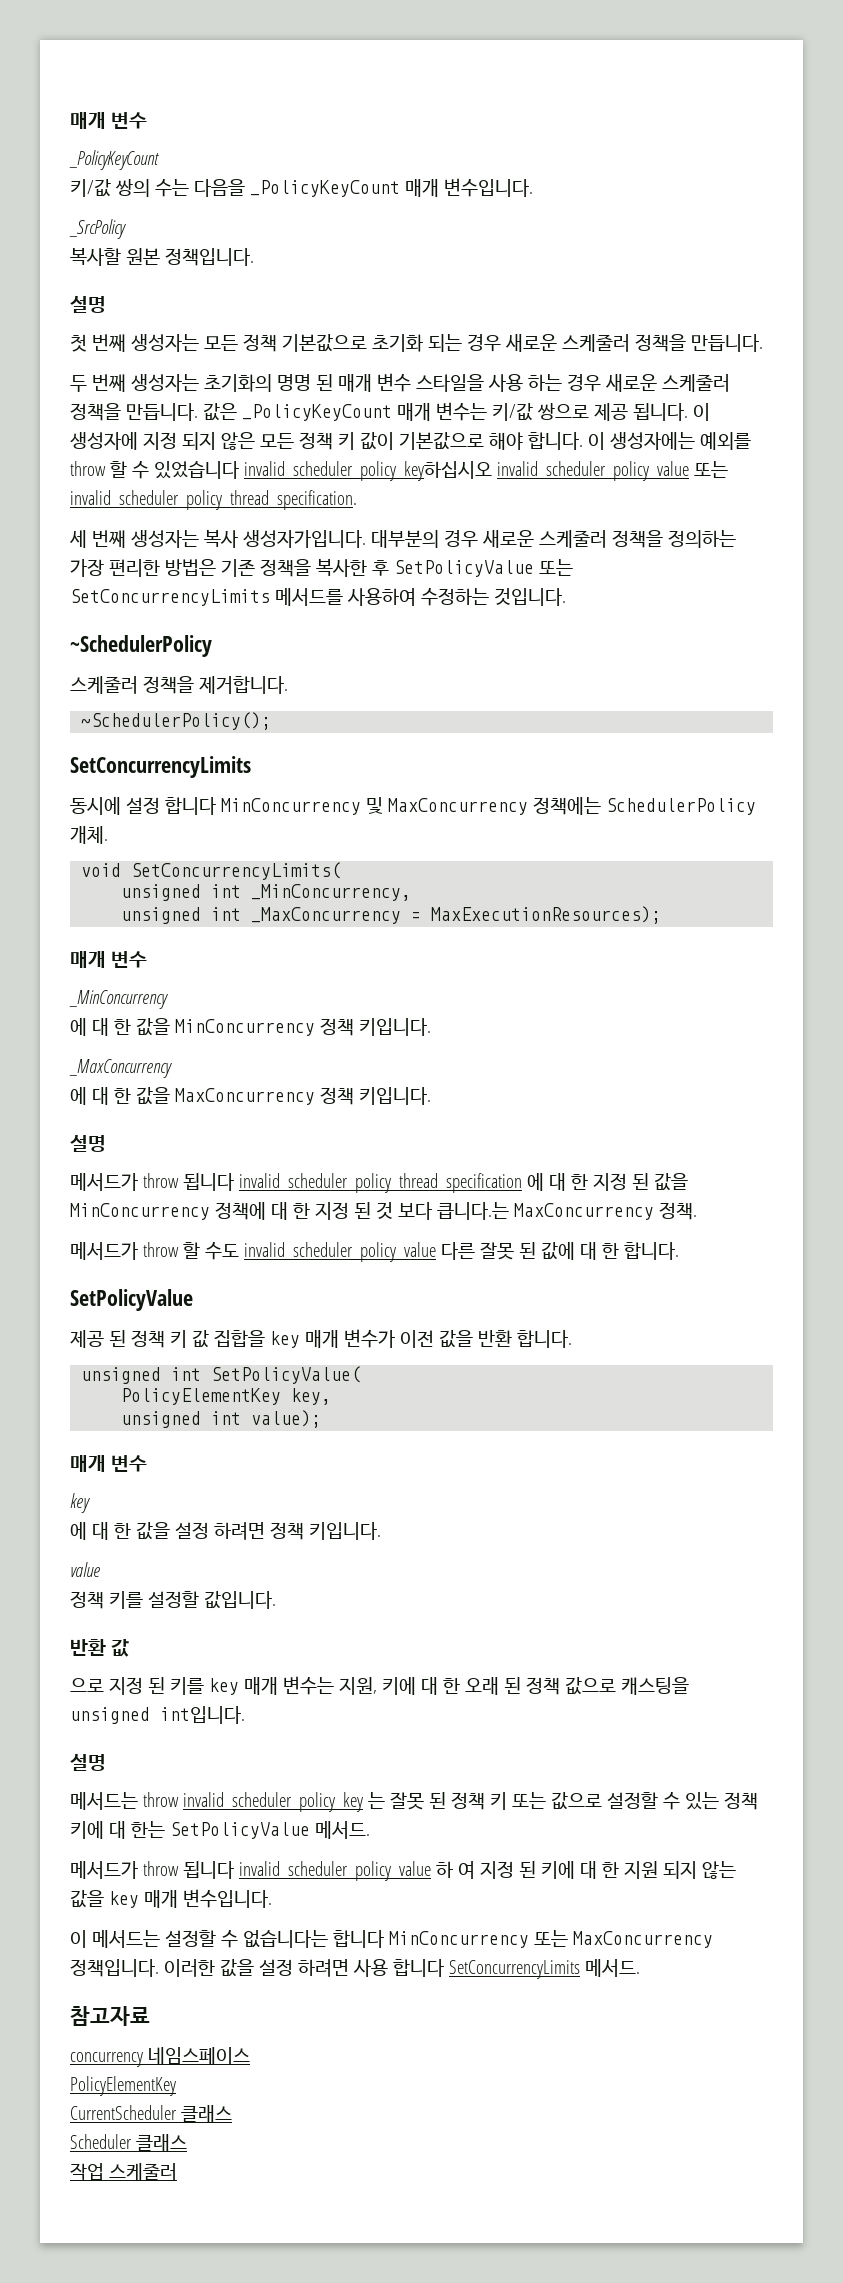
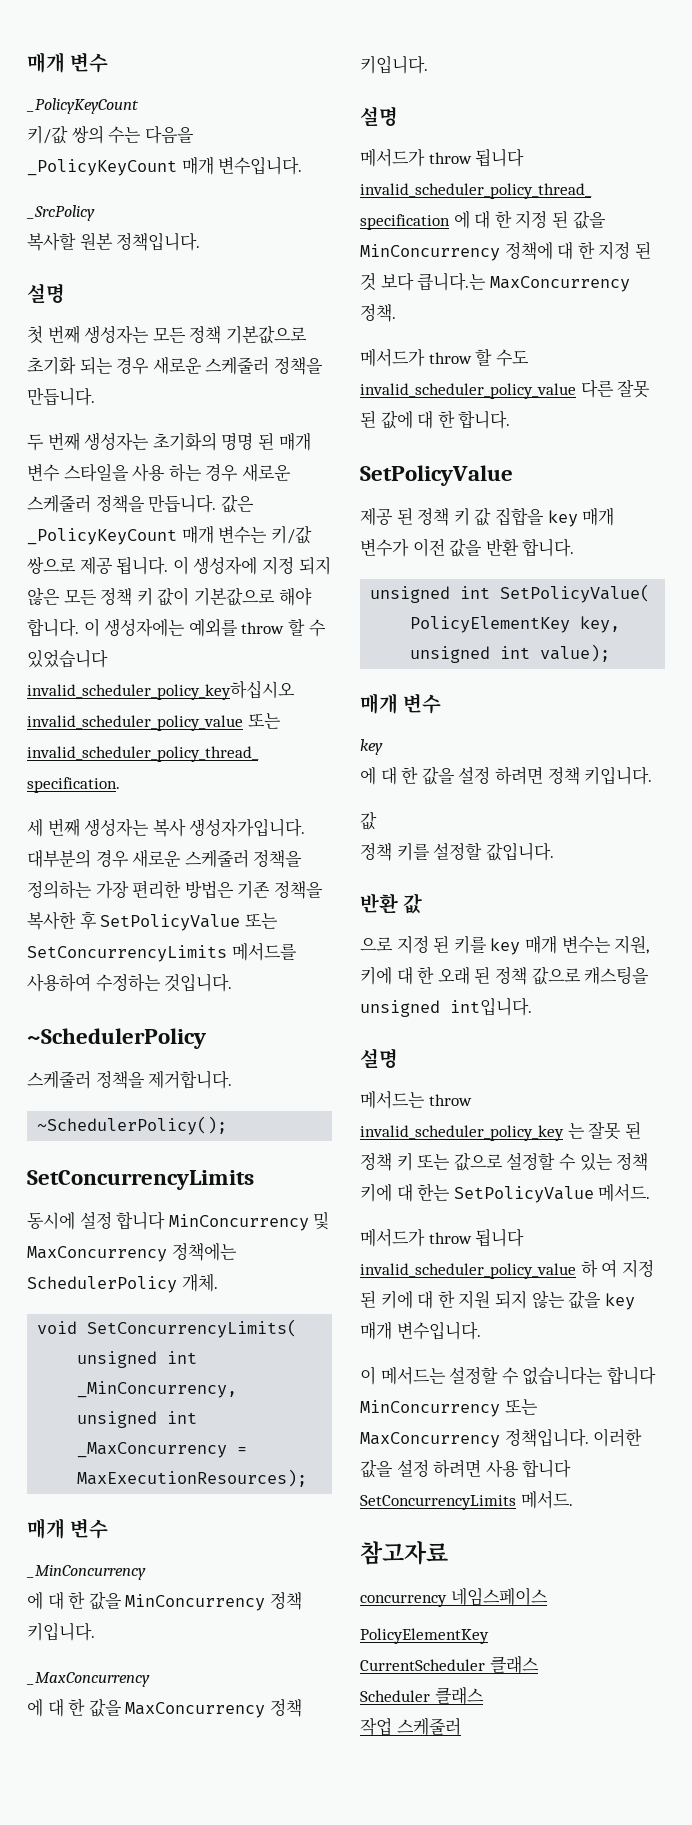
[70,1562,100,1577] value -> [360,811,377,830] 값

